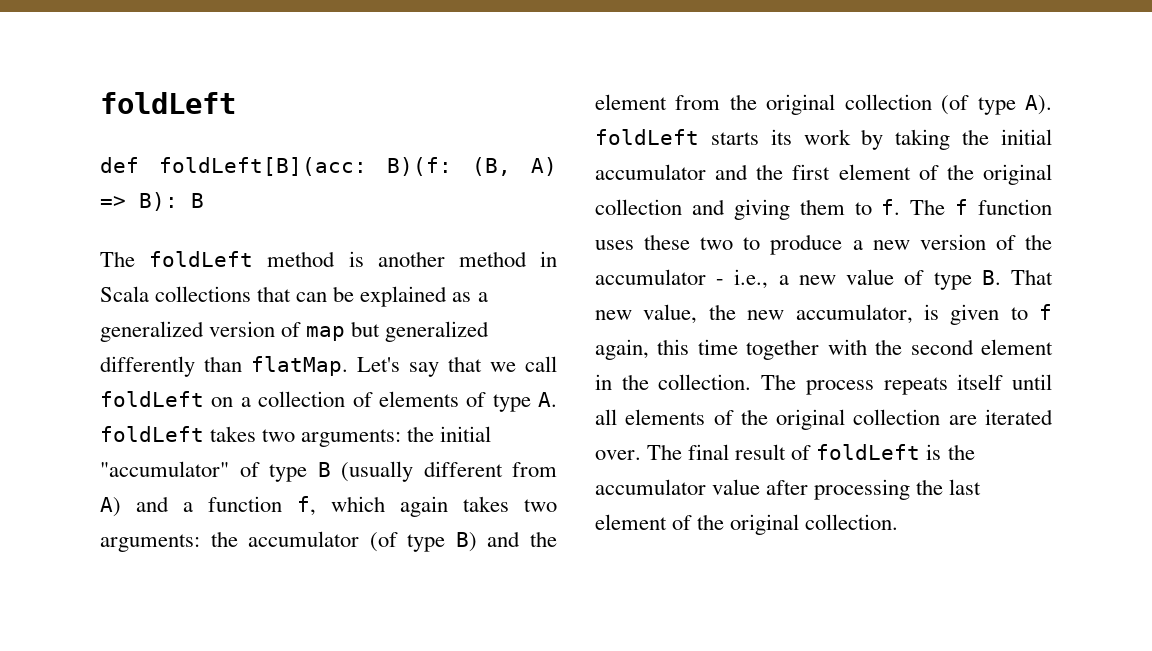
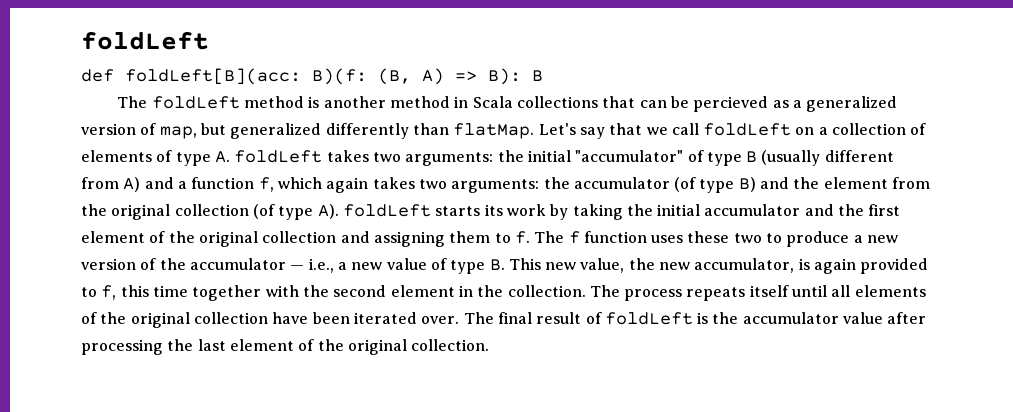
[360,286,448,307] explained -> [693,96,769,112] percieved
[306,326,346,341] map -> [159,126,197,139] map,
[733,199,790,220] giving -> [373,231,445,247] assigning
[716,279,725,285] - -> [290,265,305,270] —
[1011,269,1053,285] That -> [508,258,541,270] This
[950,304,1052,325] [595,339,649,360] given to f again, -> [814,258,929,274] [81,285,117,300] again provided to f,
[948,415,977,425] are -> [272,312,350,324] have been

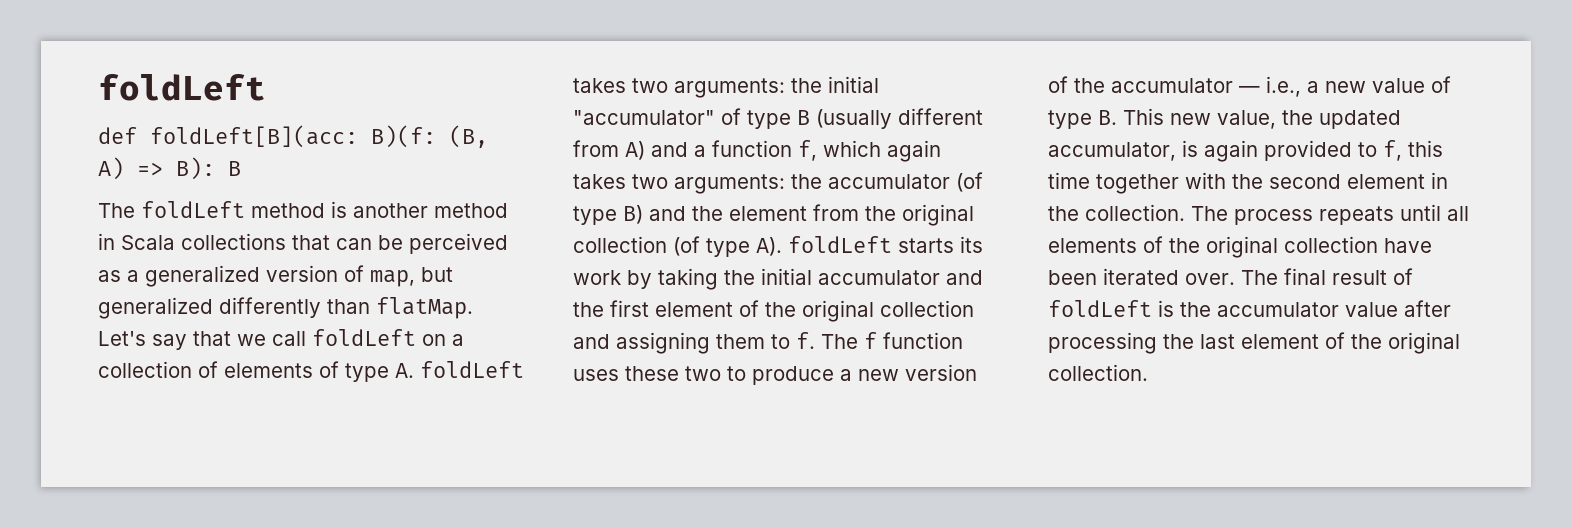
[693,96,769,112] percieved -> [409,233,508,254] perceived
[659,262,691,270] new -> [1319,110,1401,129] updated
[749,285,789,297] itself -> (1394, 215) none

